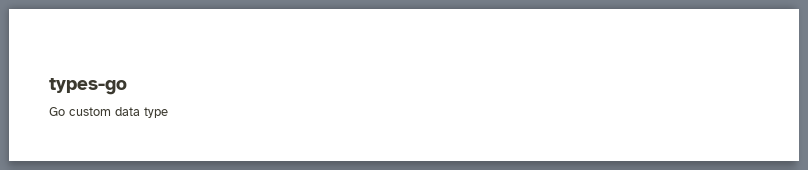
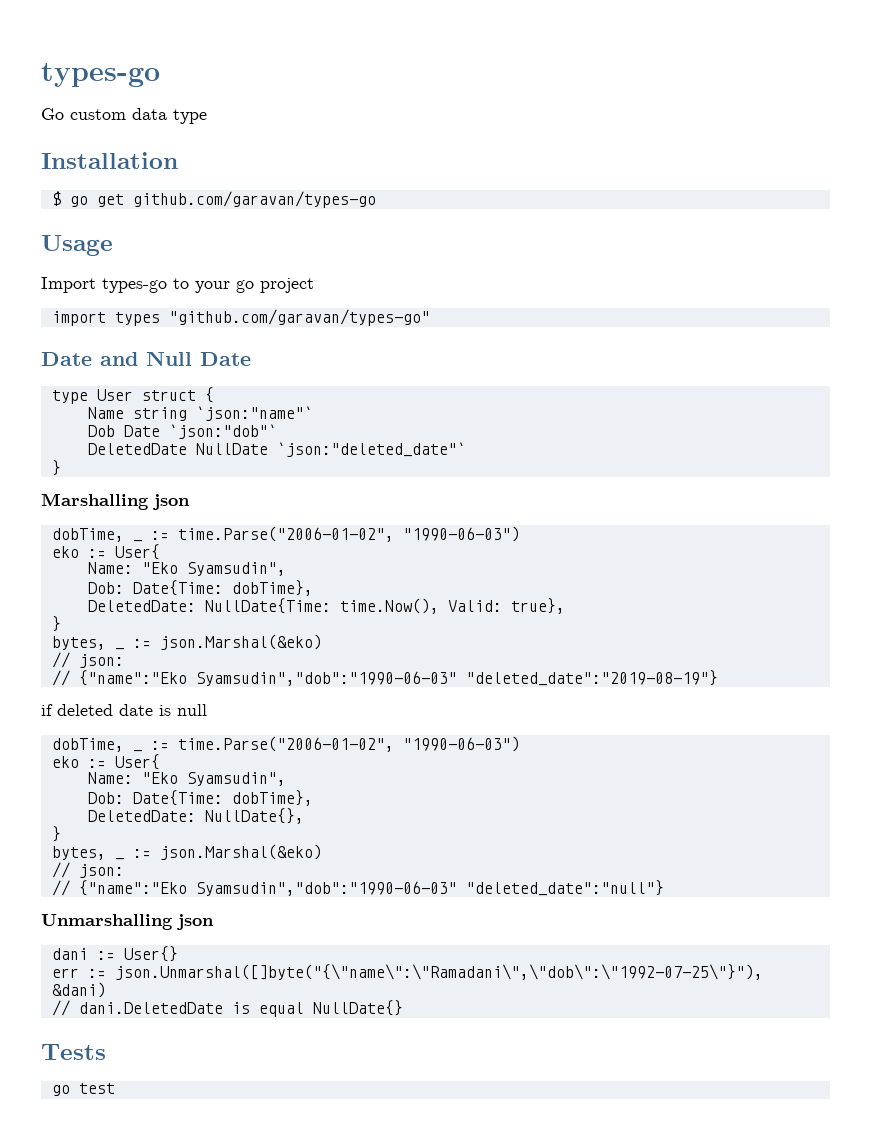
(168, 112) none -> [41,152,178,169] [51,191,376,208] [41,235,113,256] [41,277,314,293] [51,309,430,326] [41,351,251,366] [51,387,214,404] [87,406,313,421] [87,424,277,439] [87,442,466,457] [51,460,61,476] [41,493,190,510] [51,528,142,542] [150,526,520,542] [51,544,160,560] [87,562,286,576] [87,580,313,596] [87,598,565,614] [51,616,61,632] [51,636,124,650] [132,634,322,650] [51,652,124,668] [51,670,718,686] [41,704,207,716] [51,738,142,752] [150,736,520,752] [51,754,160,770] [87,772,286,786] [87,790,313,806] [87,808,304,824] [51,826,61,842] [51,846,124,860] [132,844,322,860] [51,862,124,878] [51,880,664,896] [41,914,214,930] [51,946,178,962] [51,964,763,980] [51,982,106,998] [51,1000,403,1017] [41,1044,106,1060] [51,1083,115,1096] // Installation // $ go get github.com/garavan/types-go // Usage // Import types-go to your go project // import types "github.com/garavan/types-go" // Date and Null Date // type User struct { // Name string `json:"name"` // Dob Date `json:"dob"` // DeletedDate NullDate `json:"deleted_date"` // } // Marshalling json // dobTime, _ := time.Parse("2006-01-02", "1990-06-03") // eko := User{ // Name: "Eko Syamsudin", // Dob: Date{Time: dobTime}, // DeletedDate: NullDate{Time: time.Now(), Valid: true}, // } // bytes, _ := json.Marshal(&eko) // // json: // // {"name":"Eko Syamsudin","dob":"1990-06-03" "deleted_date":"2019-08-19"} // if deleted date is null // dobTime, _ := time.Parse("2006-01-02", "1990-06-03") // eko := User{ // Name: "Eko Syamsudin", // Dob: Date{Time: dobTime}, // DeletedDate: NullDate{}, // } // bytes, _ := json.Marshal(&eko) // // json: // // {"name":"Eko Syamsudin","dob":"1990-06-03" "deleted_date":"null"} // Unmarshalling json // dani := User{} // err := json.Unmarshal([]byte("{\"name\":\"Ramadani\",\"dob\":\"1992-07-25\"}"), &dani) // // dani.DeletedDate is equal NullDate{} // Tests // go test

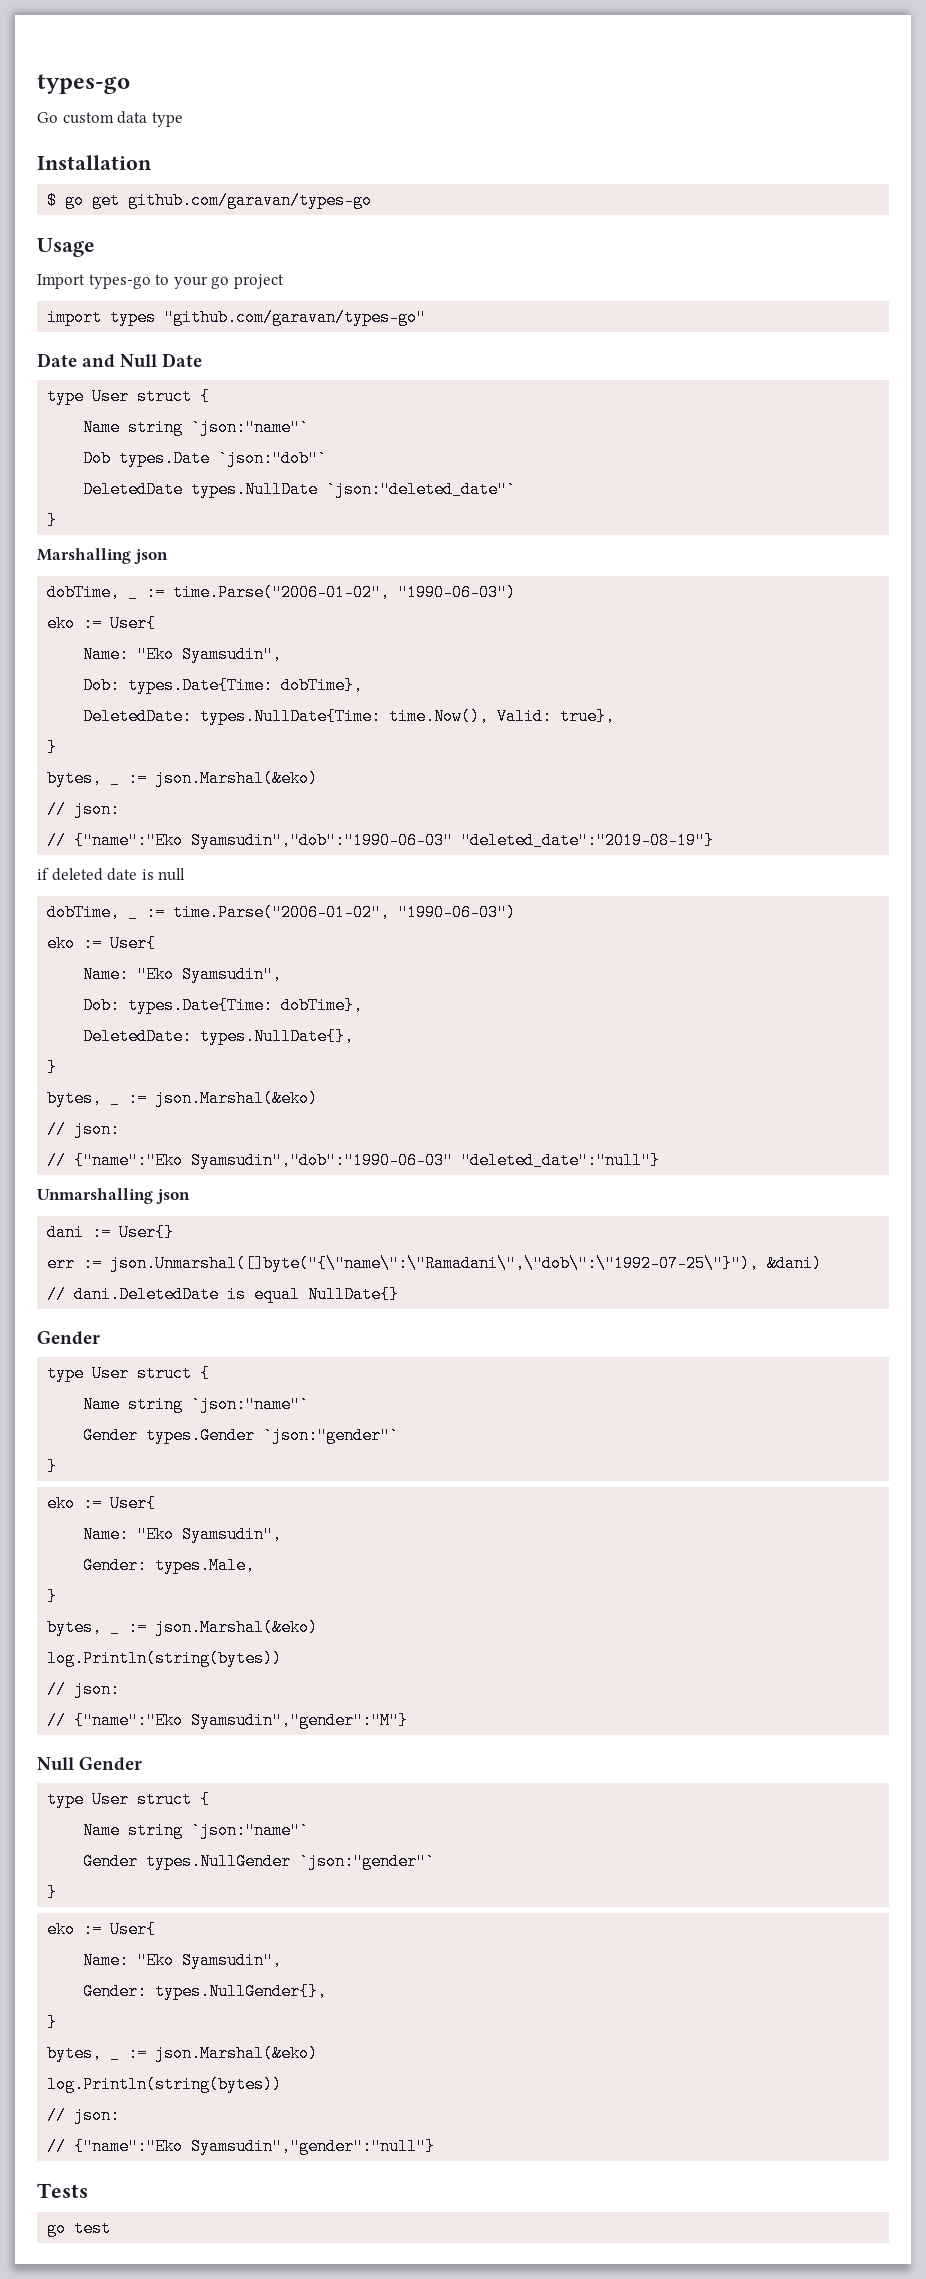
[123,425,160,437] Date -> [119,450,211,467] types.Date
[195,443,268,455] NullDate -> [191,481,319,498] types.NullDate
[132,580,313,596] [87,598,331,614] Date{Time: dobTime}, // DeletedDate: NullDate{Time: -> [128,677,364,694] [83,708,382,725] types.Date{Time: dobTime}, // DeletedDate: types.NullDate{Time:
[132,790,313,806] [87,808,304,824] Date{Time: dobTime}, // DeletedDate: NullDate{}, -> [128,997,364,1014] [83,1028,355,1045] types.Date{Time: dobTime}, // DeletedDate: types.NullDate{},
(403, 1008) none -> [37,1331,100,1345] [47,1365,211,1382] [83,1396,310,1413] [83,1427,400,1444] [47,1458,58,1475] [47,1495,157,1512] [83,1526,283,1543] [83,1557,256,1574] [47,1588,58,1605] [47,1619,319,1636] [47,1650,283,1667] [47,1681,121,1698] [47,1712,409,1729] [37,1757,143,1771] [47,1791,211,1808] [83,1822,310,1839] [83,1853,436,1870] [47,1884,58,1901] [47,1921,157,1938] [83,1952,283,1969] [83,1983,328,2000] [47,2014,58,2031] [47,2045,319,2062] [47,2076,283,2093] [47,2107,121,2124] [47,2138,436,2155] // Gender // type User struct { // Name string `json:"name"` // Gender types.Gender `json:"gender"` // } // eko := User{ // Name: "Eko Syamsudin", // Gender: types.Male, // } // bytes, _ := json.Marshal(&eko) // log.Println(string(bytes)) // // json: // // {"name":"Eko Syamsudin","gender":"M"} // Null Gender // type User struct { // Name string `json:"name"` // Gender types.NullGender `json:"gender"` // } // eko := User{ // Name: "Eko Syamsudin", // Gender: types.NullGender{}, // } // bytes, _ := json.Marshal(&eko) // log.Println(string(bytes)) // // json: // // {"name":"Eko Syamsudin","gender":"null"}

